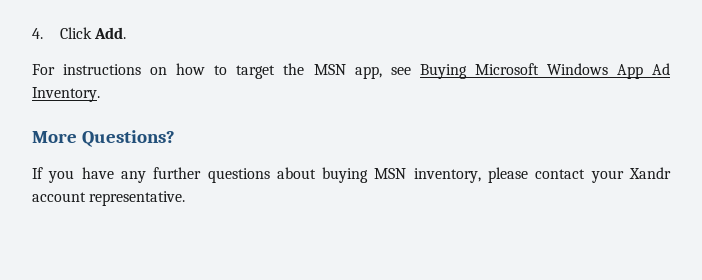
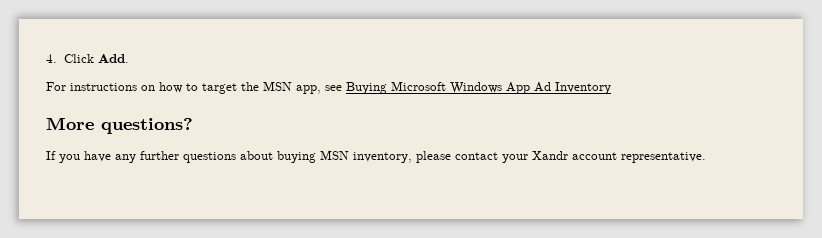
[32,87,100,102] Inventory. -> [555,82,611,94] Inventory
[81,130,175,147] Questions? -> [101,118,193,134] questions?

